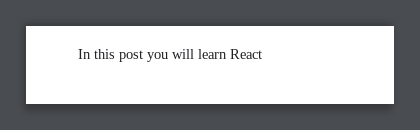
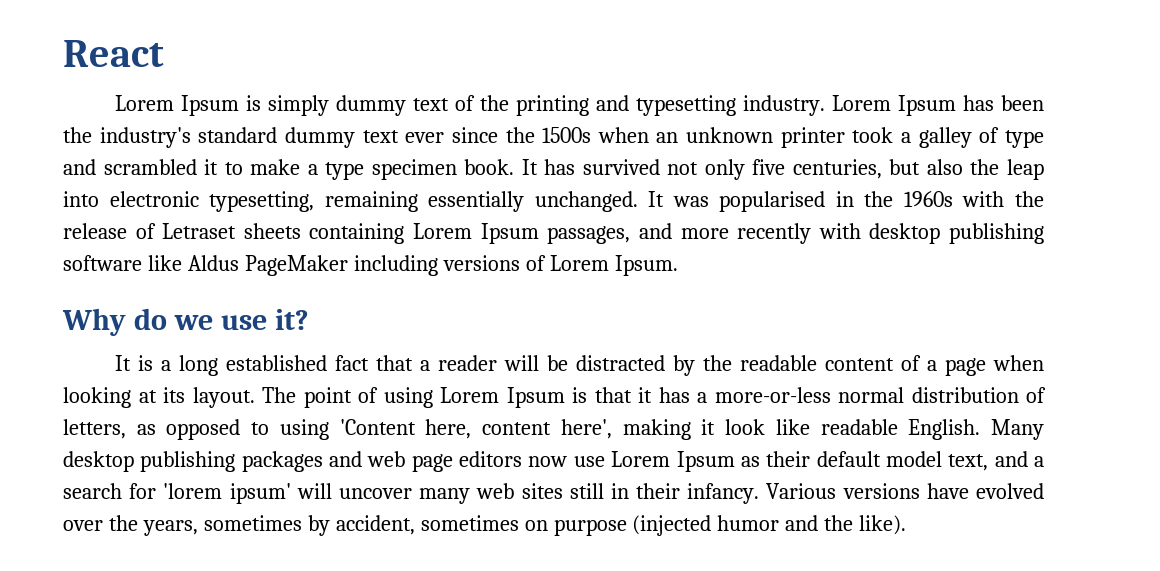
[78,49,262,62] In this post you will learn React -> [63,40,164,67] [114,95,1044,116] [63,127,1044,148] [63,159,1044,180] [63,191,1044,212] [63,223,1045,244] [63,255,678,276] [62,308,309,336] [114,355,1044,376] [63,387,1046,408] [63,419,1044,440] [63,451,1045,472] [63,483,1044,504] [63,515,907,536] React // Lorem Ipsum is simply dummy text of the printing and typesetting industry. Lorem Ipsum has been the industry's standard dummy text ever since the 1500s when an unknown printer took a galley of type and scrambled it to make a type specimen book. It has survived not only five centuries, but also the leap into electronic typesetting, remaining essentially unchanged. It was popularised in the 1960s with the release of Letraset sheets containing Lorem Ipsum passages, and more recently with desktop publishing software like Aldus PageMaker including versions of Lorem Ipsum. // Why do we use it? // It is a long established fact that a reader will be distracted by the readable content of a page when looking at its layout. The point of using Lorem Ipsum is that it has a more-or-less normal distribution of letters, as opposed to using 'Content here, content here', making it look like readable English. Many desktop publishing packages and web page editors now use Lorem Ipsum as their default model text, and a search for 'lorem ipsum' will uncover many web sites still in their infancy. Various versions have evolved over the years, sometimes by accident, sometimes on purpose (injected humor and the like).

